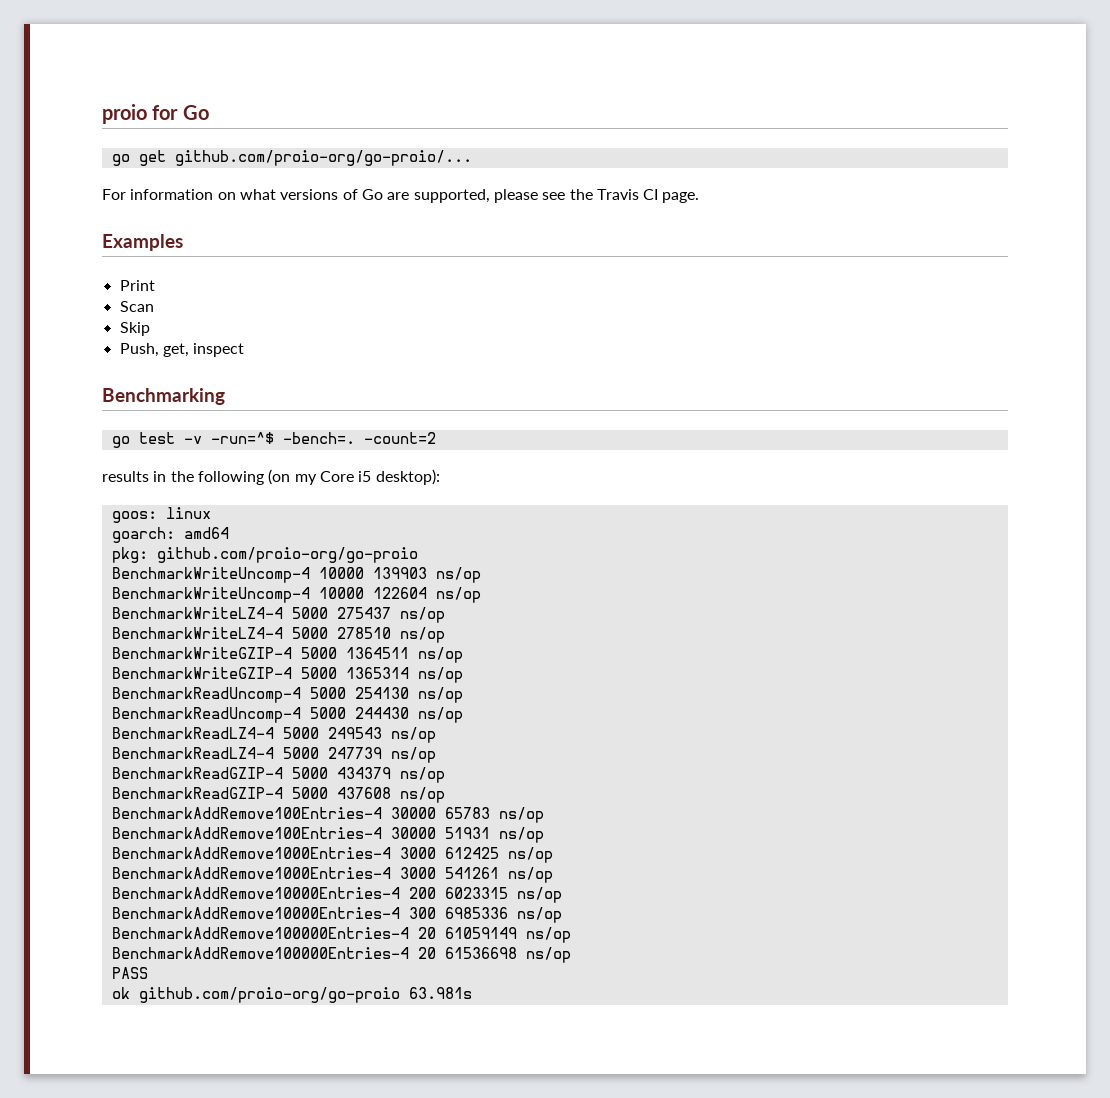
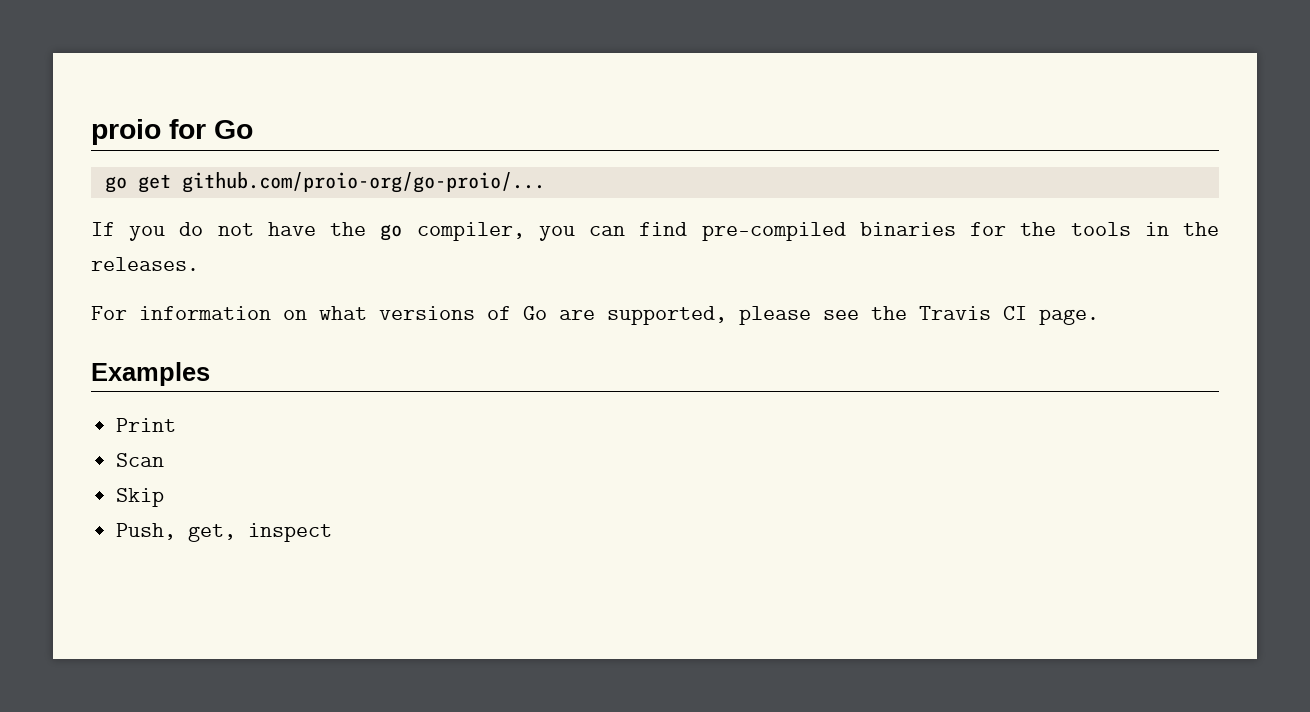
(472, 158) none -> [91,222,1220,241] [91,257,199,271] // If you do not have the go compiler, you can find pre-compiled binaries for the tools in the releases.
[102,388,225,405] [111,432,436,448] [102,469,440,485] [111,507,211,523] [111,527,229,543] [111,547,418,563] [111,567,481,583] [111,587,481,603] [111,607,445,623] [111,627,445,643] [111,647,463,663] [111,667,463,683] [111,687,463,703] [111,707,463,723] [111,727,436,743] [111,747,436,763] [111,767,445,783] [111,787,445,803] [111,807,544,823] [111,827,544,843] [111,847,553,863] [111,867,553,883] [111,887,562,903] [111,907,562,923] [111,927,571,943] [111,947,571,963] [111,967,148,979] [111,987,472,1003] // Benchmarking // go test -v -run=^$ -bench=. -count=2 // results in the following (on my Core i5 desktop): // goos: linux // goarch: amd64 // pkg: github.com/proio-org/go-proio // BenchmarkWriteUncomp-4 10000 139903 ns/op // BenchmarkWriteUncomp-4 10000 122604 ns/op // BenchmarkWriteLZ4-4 5000 275437 ns/op // BenchmarkWriteLZ4-4 5000 278510 ns/op // BenchmarkWriteGZIP-4 5000 1364511 ns/op // BenchmarkWriteGZIP-4 5000 1365314 ns/op // BenchmarkReadUncomp-4 5000 254130 ns/op // BenchmarkReadUncomp-4 5000 244430 ns/op // BenchmarkReadLZ4-4 5000 249543 ns/op // BenchmarkReadLZ4-4 5000 247739 ns/op // BenchmarkReadGZIP-4 5000 434379 ns/op // BenchmarkReadGZIP-4 5000 437608 ns/op // BenchmarkAddRemove100Entries-4 30000 65783 ns/op // BenchmarkAddRemove100Entries-4 30000 51931 ns/op // BenchmarkAddRemove1000Entries-4 3000 612425 ns/op // BenchmarkAddRemove1000Entries-4 3000 541261 ns/op // BenchmarkAddRemove10000Entries-4 200 6023315 ns/op // BenchmarkAddRemove10000Entries-4 300 6985336 ns/op // BenchmarkAddRemove100000Entries-4 20 61059149 ns/op // BenchmarkAddRemove100000Entries-4 20 61536698 ns/op // PASS // ok github.com/proio-org/go-proio 63.981s -> (333, 532) none

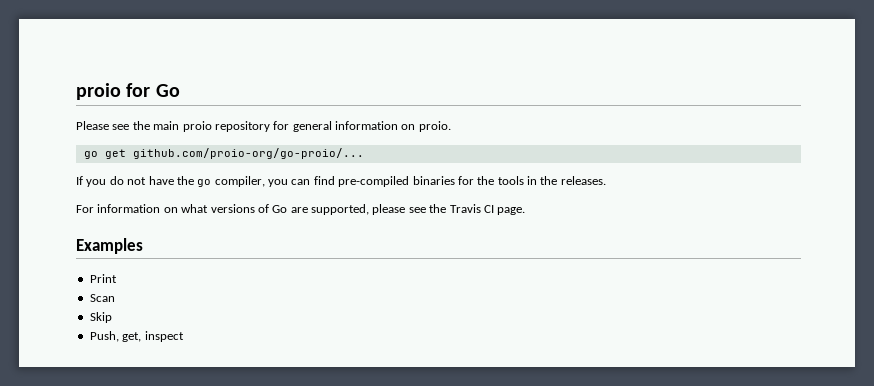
(253, 129) none -> [76,121,451,132] // Please see the main proio repository for general information on proio.

